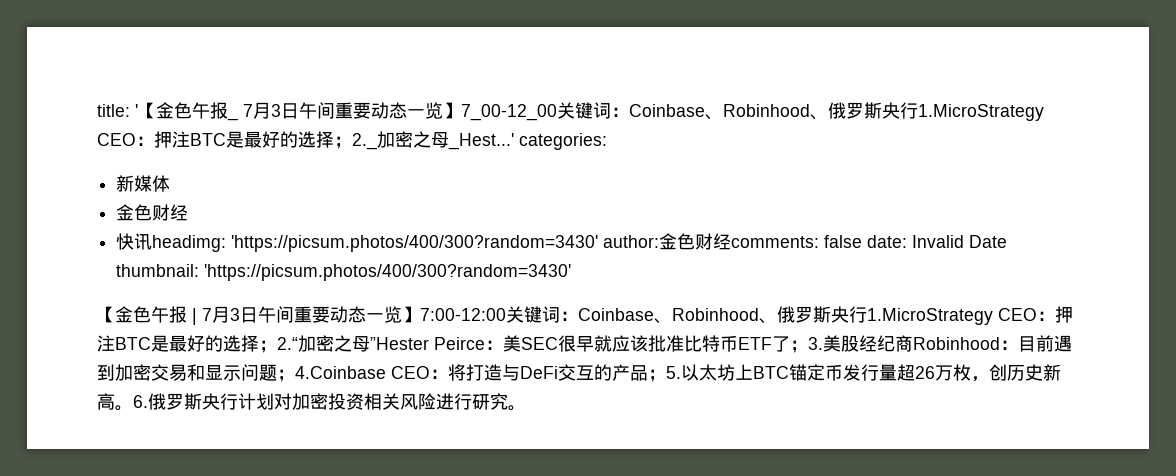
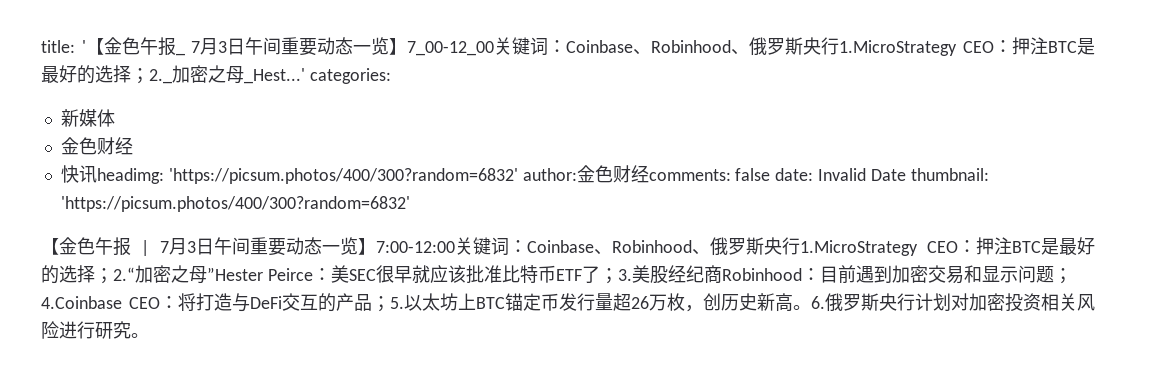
[231,235,599,252] 'https://picsum.photos/400/300?random=3430' -> [168,168,518,184] 'https://picsum.photos/400/300?random=6832'
[204,264,572,281] 'https://picsum.photos/400/300?random=3430' -> [60,196,410,212] 'https://picsum.photos/400/300?random=6832'

